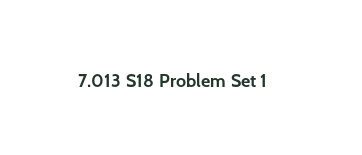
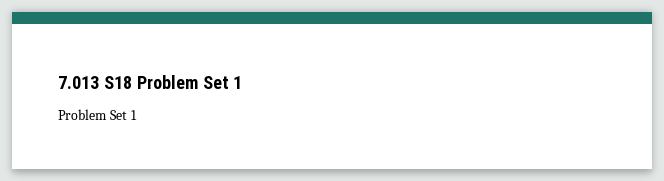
(268, 80) none -> [58,109,137,120] // Problem Set 1

